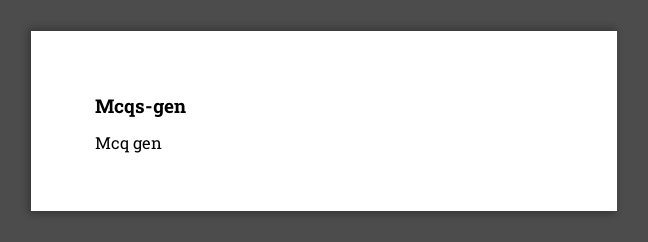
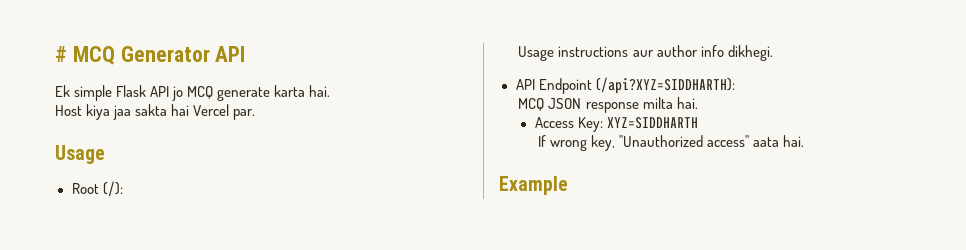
[95,99,186,118] [95,137,163,153] Mcqs-gen // Mcq gen -> [55,46,246,65] [55,85,331,101] [55,104,256,120] [55,145,105,164] [71,181,123,197] [518,45,773,61] [515,77,735,94] [518,97,698,113] [534,117,699,132] [537,135,805,151] [499,176,568,195] # MCQ Generator API // Ek simple Flask API jo MCQ generate karta hai. // Host kiya jaa sakta hai Vercel par. // Usage // Root (/): // Usage instructions aur author info dikhegi. // API Endpoint (/api?XYZ=SIDDHARTH): // MCQ JSON response milta hai. // Access Key: XYZ=SIDDHARTH // If wrong key, "Unauthorized access" aata hai. // Example

